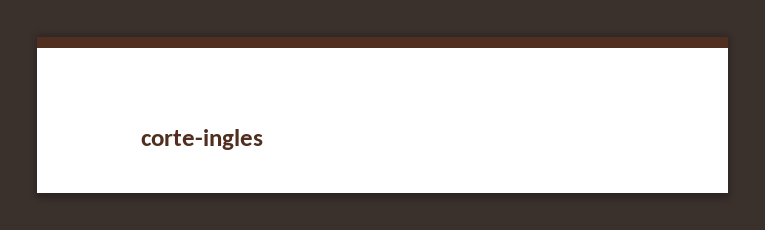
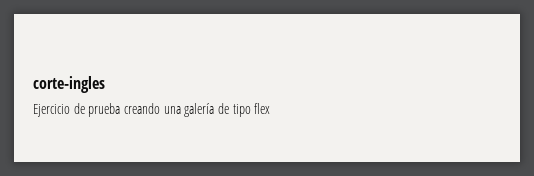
(263, 139) none -> [33,103,271,117] // Ejercicio de prueba creando una galería de tipo flex

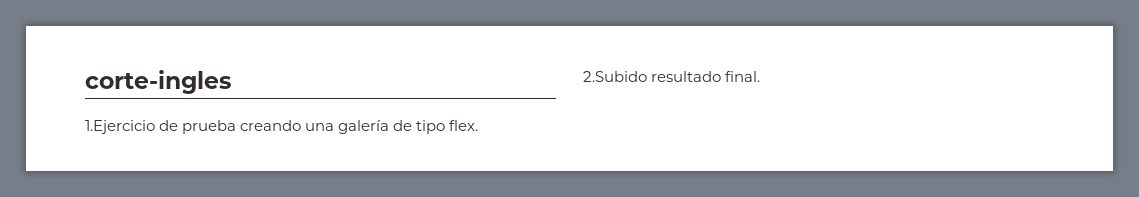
[33,104,70,117] Ejercicio -> [85,120,155,134] 1.Ejercicio
[254,103,271,114] flex -> [449,120,479,131] [583,71,761,82] flex. // 2.Subido resultado final.

